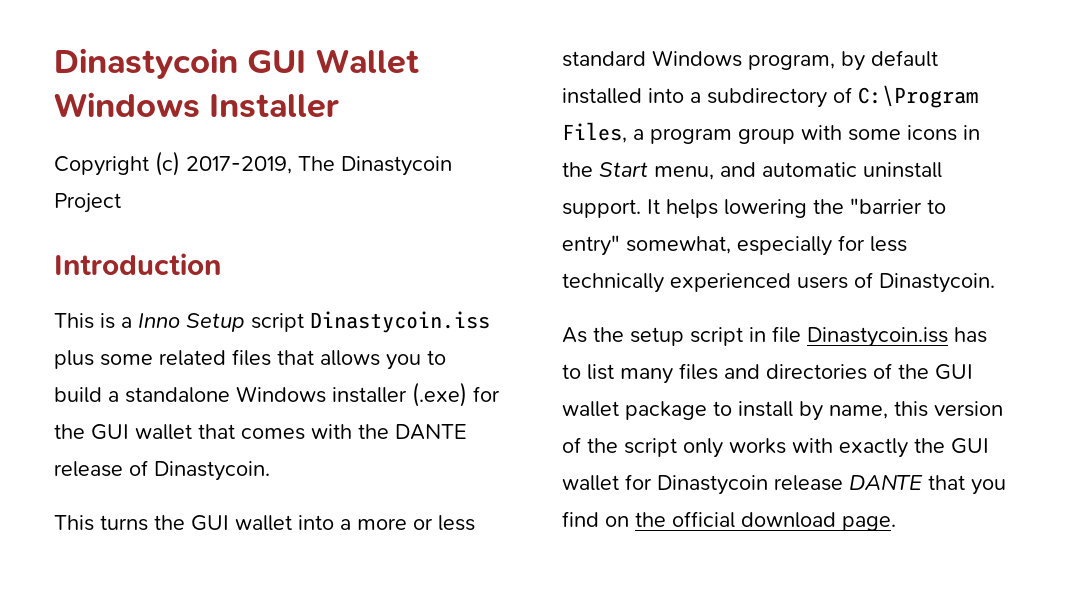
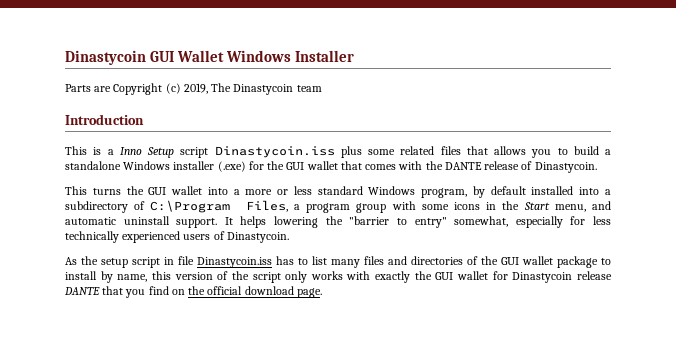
(340, 106) none -> [65,84,112,92] Parts are
[186,156,292,174] 2017-2019, -> [183,83,208,94] 2019,
[54,193,121,213] Project -> [296,85,322,92] team

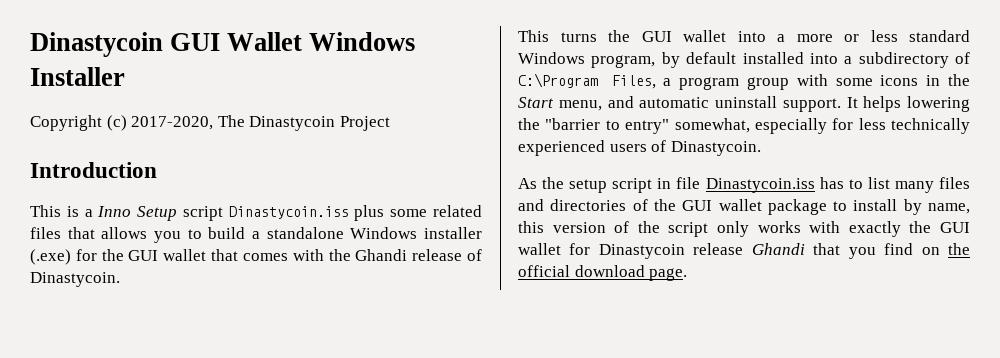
[65,84,112,92] Parts are -> (125, 76) none
[183,83,208,94] 2019, -> [131,116,214,130] 2017-2020,
[296,85,322,92] team -> [339,116,390,131] Project
[444,162,482,170] DANTE -> [355,249,408,261] Ghandi
[64,287,100,295] DANTE -> [751,243,805,255] Ghandi

